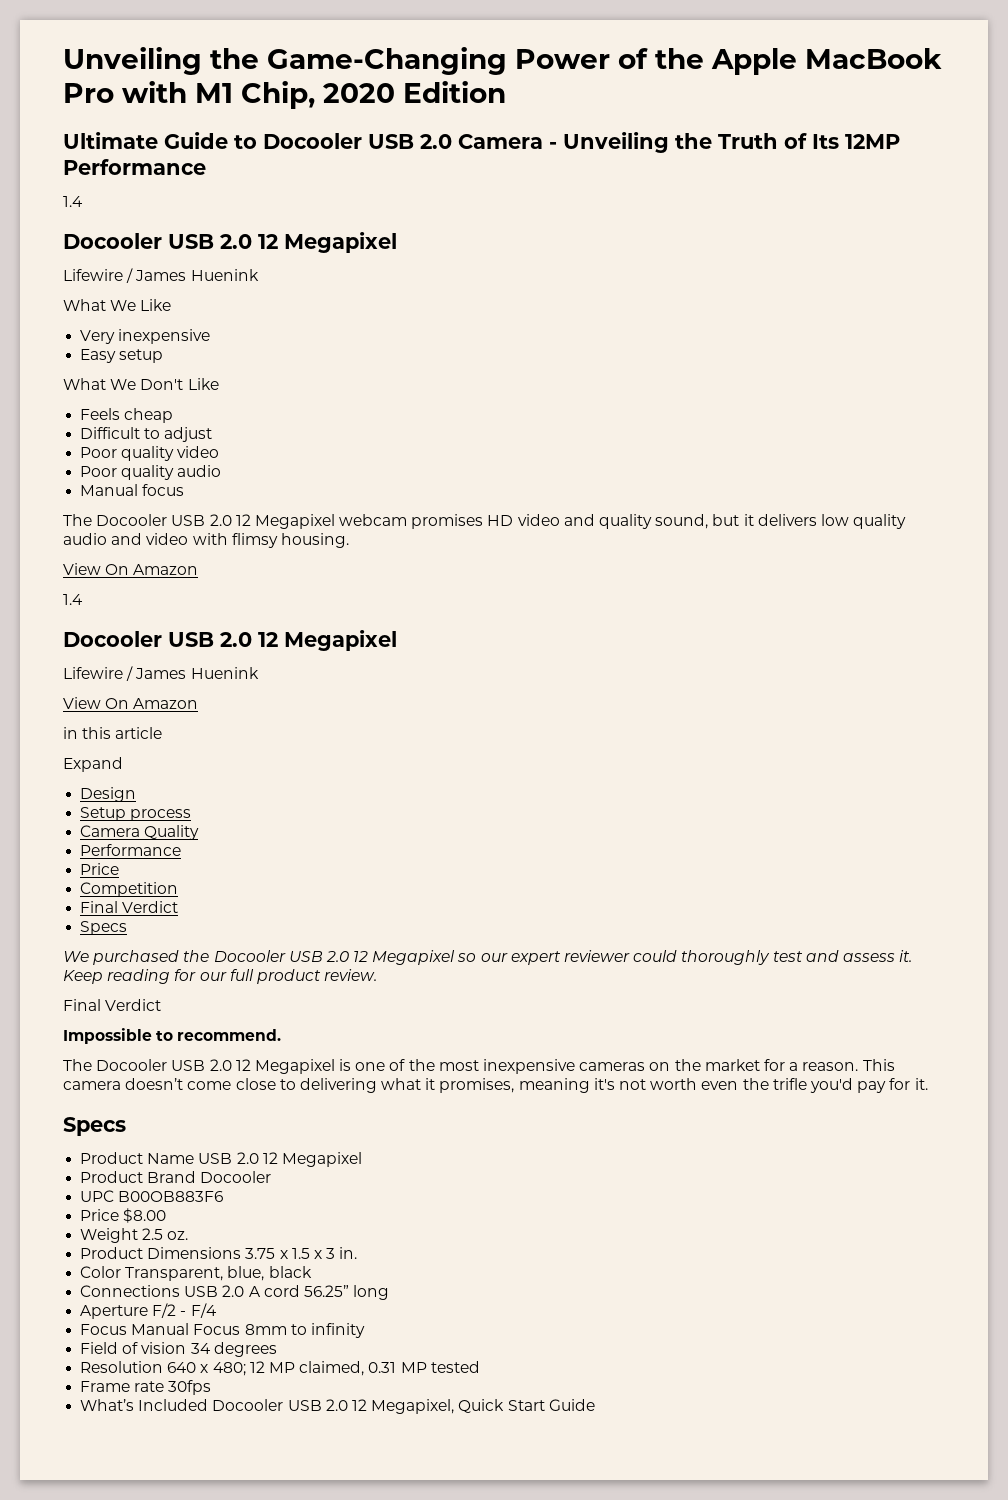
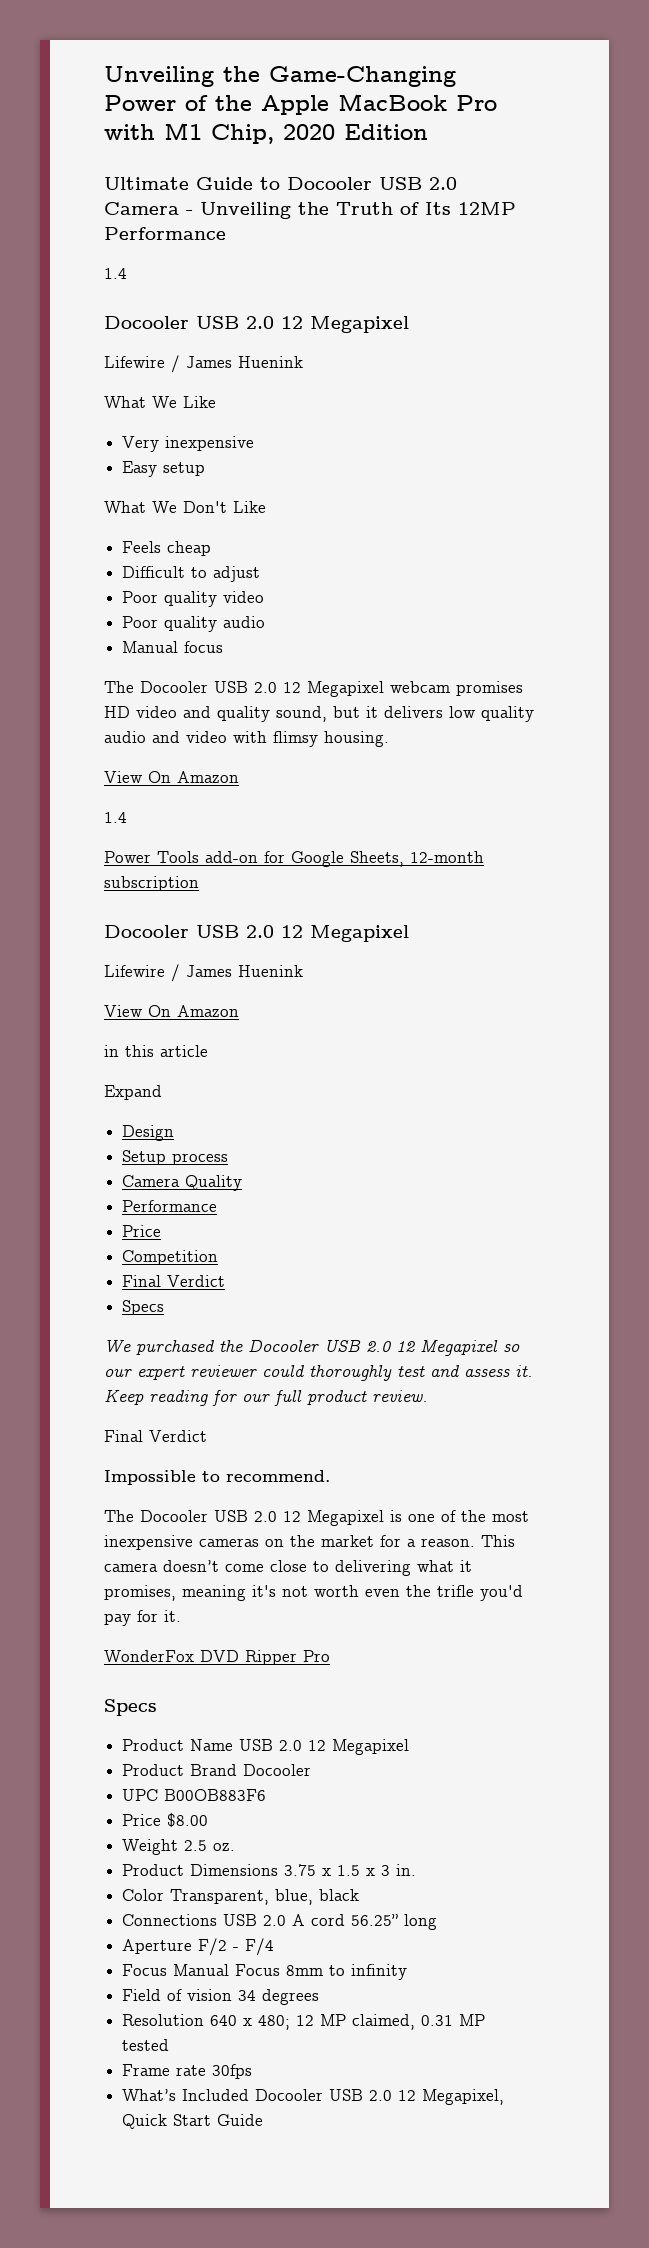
(83, 599) none -> [104,851,484,867] [104,876,199,891] // Power Tools add-on for Google Sheets, 12-month subscription
(928, 1084) none -> [104,1650,330,1665] // WonderFox DVD Ripper Pro

